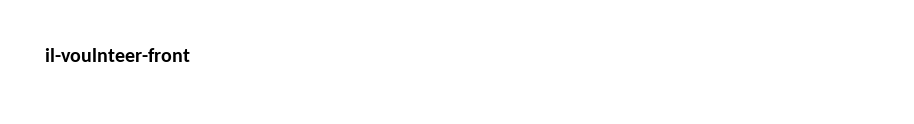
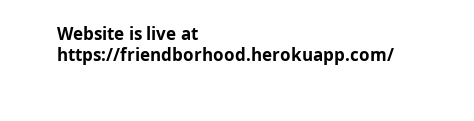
[45,48,190,62] il-voulnteer-front -> [57,26,198,40] [57,47,394,65] Website is live at https://friendborhood.herokuapp.com/

